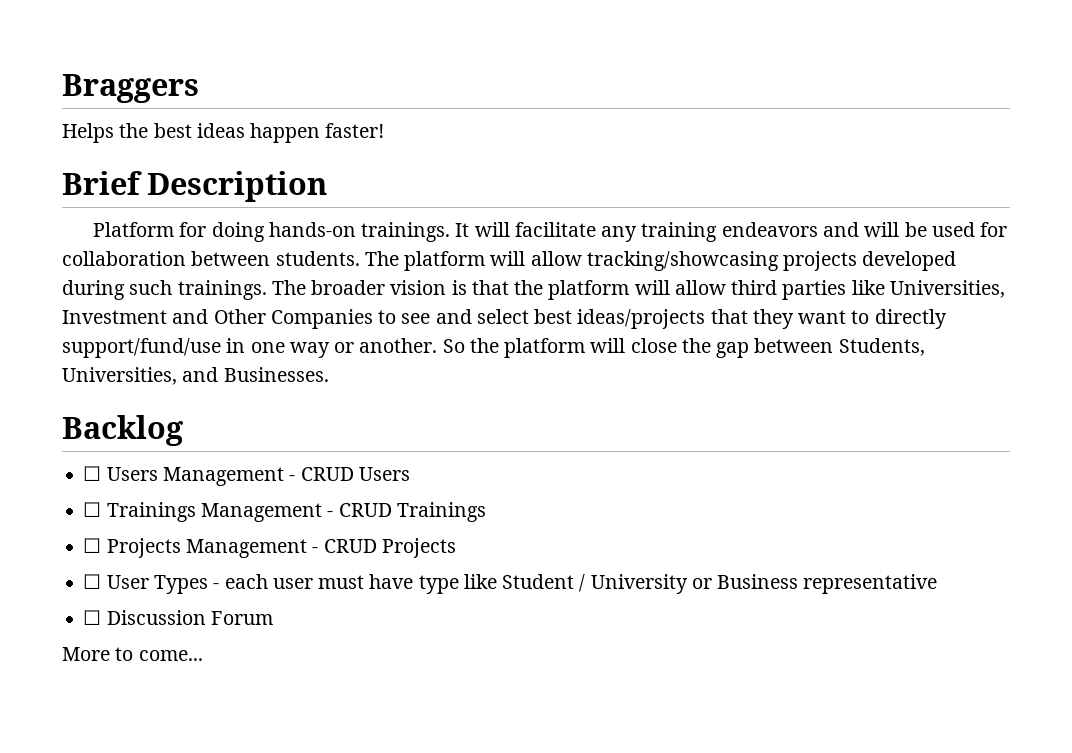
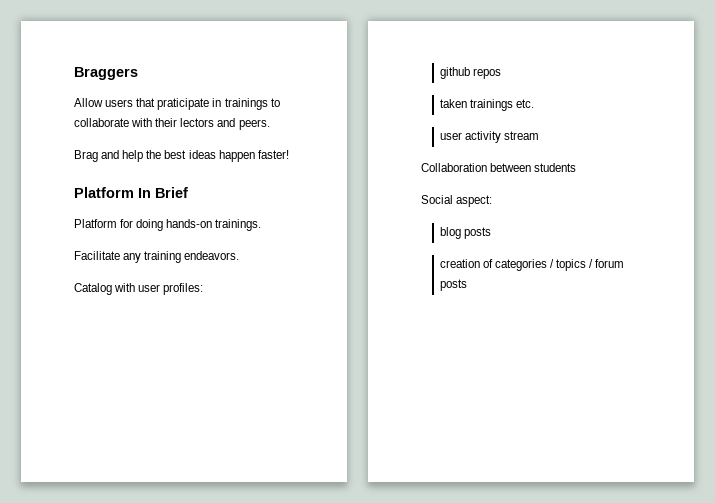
[62,123,114,143] Helps -> [74,98,280,110] [74,118,270,130] [74,150,144,162] Allow users that praticipate in trainings to collaborate with their lectors and peers. // Brag and help
(385, 130) none -> [74,187,151,198] Platform In
[147,171,328,202] Description -> (188, 192) none
[455,222,1008,242] [62,251,957,271] [62,280,1005,300] [62,309,947,329] [62,338,925,358] [62,367,329,385] [62,415,183,446] [83,466,410,486] [83,502,486,522] [83,538,456,558] [83,574,938,594] [83,610,273,625] [62,647,203,661] It will facilitate any training endeavors and will be used for collaboration between students. The platform will allow tracking/showcasing projects developed during such trainings. The broader vision is that the platform will allow third parties like Universities, Investment and Other Companies to see and select best ideas/projects that they want to directly support/fund/use in one way or another. So the platform will close the gap between Students, Universities, and Businesses. // Backlog // ☐ Users Management - CRUD Users // ☐ Trainings Management - CRUD Trainings // ☐ Projects Management - CRUD Projects // ☐ User Types - each user must have type like Student / University or Business representative // ☐ Discussion Forum // More to come... -> [74,251,240,263] [74,283,204,295] [439,67,501,79] [439,99,534,111] [439,131,539,143] [421,163,577,172] [421,195,493,207] [439,227,491,239] [439,259,625,271] [439,279,467,291] // Facilitate any training endeavors. // Catalog with user profiles: // github repos // taken trainings etc. // user activity stream // Collaboration between students // Social aspect: // blog posts // creation of categories / topics / forum posts

